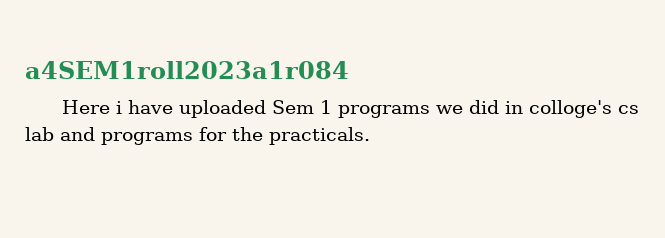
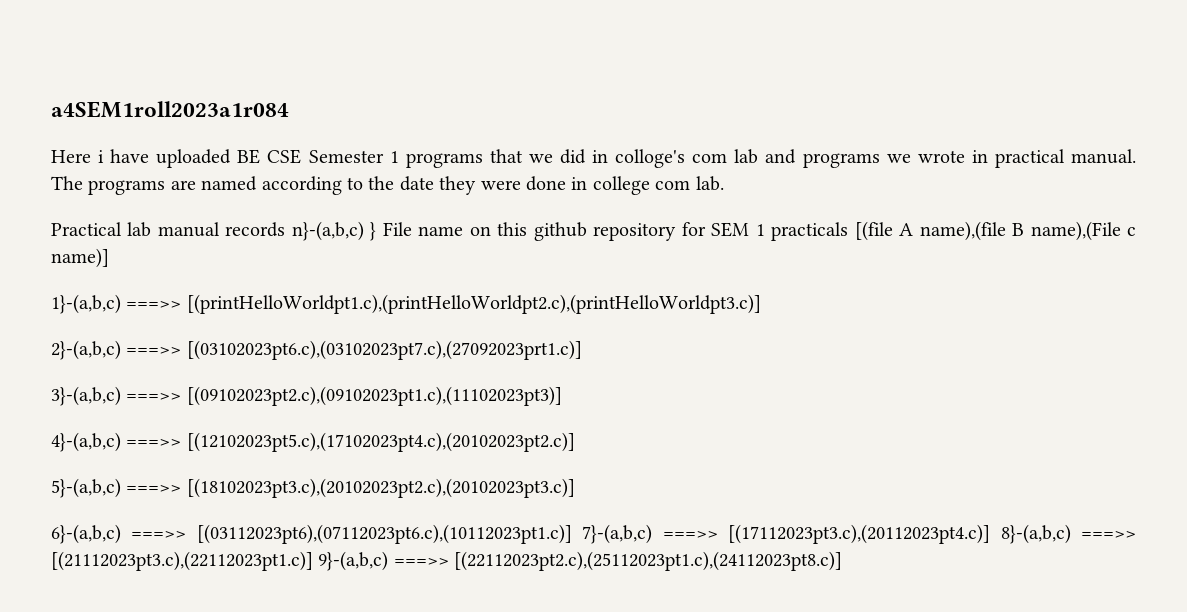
[272,100,315,114] Sem -> [237,149,384,164] BE CSE Semester
(431, 111) none -> [489,149,523,163] that
[618,105,640,114] cs -> [692,153,728,163] com
[199,127,370,145] for the practicals. -> [886,149,1137,168] [51,176,724,195] [51,221,1136,241] [51,248,109,268] [51,294,761,314] [51,340,582,360] [51,386,562,406] [51,432,575,452] [51,478,575,498] [51,524,1136,544] [51,551,843,571] we wrote in practical manual. The programs are named according to the date they were done in college com lab. // Practical lab manual records n}-(a,b,c) } File name on this github repository for SEM 1 practicals [(file A name),(file B name),(File c name)] // 1}-(a,b,c) ===>> [(printHelloWorldpt1.c),(printHelloWorldpt2.c),(printHelloWorldpt3.c)] // 2}-(a,b,c) ===>> [(03102023pt6.c),(03102023pt7.c),(27092023prt1.c)] // 3}-(a,b,c) ===>> [(09102023pt2.c),(09102023pt1.c),(11102023pt3)] // 4}-(a,b,c) ===>> [(12102023pt5.c),(17102023pt4.c),(20102023pt2.c)] // 5}-(a,b,c) ===>> [(18102023pt3.c),(20102023pt2.c),(20102023pt3.c)] // 6}-(a,b,c) ===>> [(03112023pt6),(07112023pt6.c),(10112023pt1.c)] 7}-(a,b,c) ===>> [(17112023pt3.c),(20112023pt4.c)] 8}-(a,b,c) ===>> [(21112023pt3.c),(22112023pt1.c)] 9}-(a,b,c) ===>> [(22112023pt2.c),(25112023pt1.c),(24112023pt8.c)]

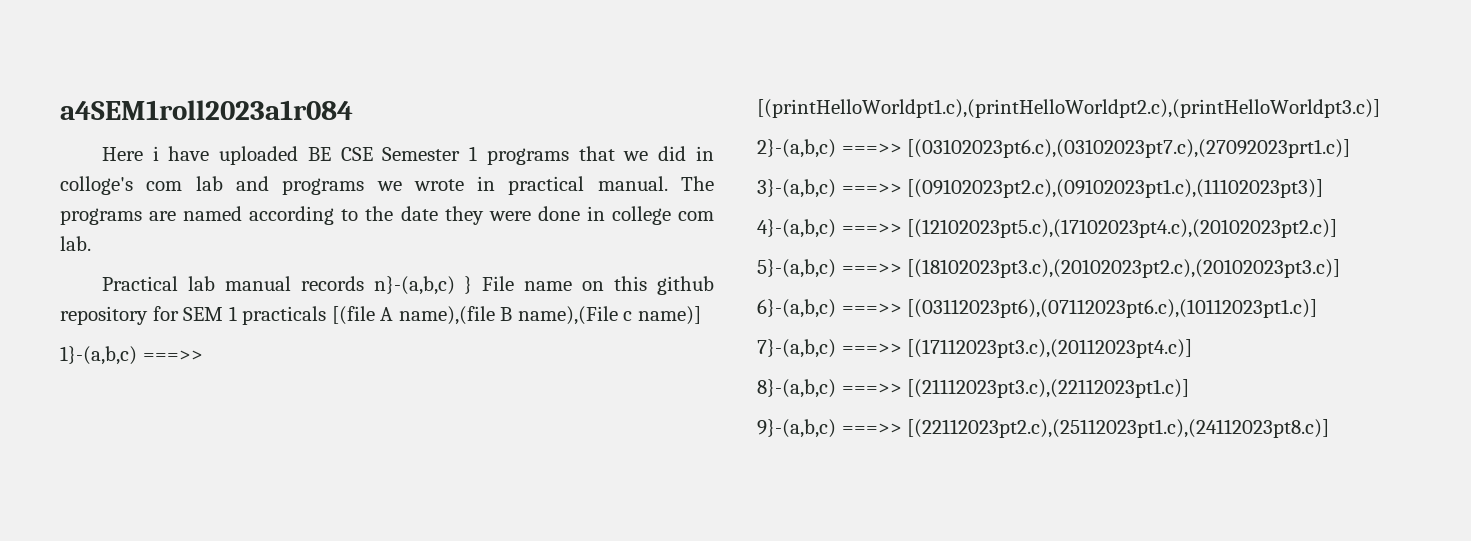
(572, 534) none -> (1318, 308) //
(991, 534) none -> (1193, 348) //
(313, 561) none -> (1190, 388) //

